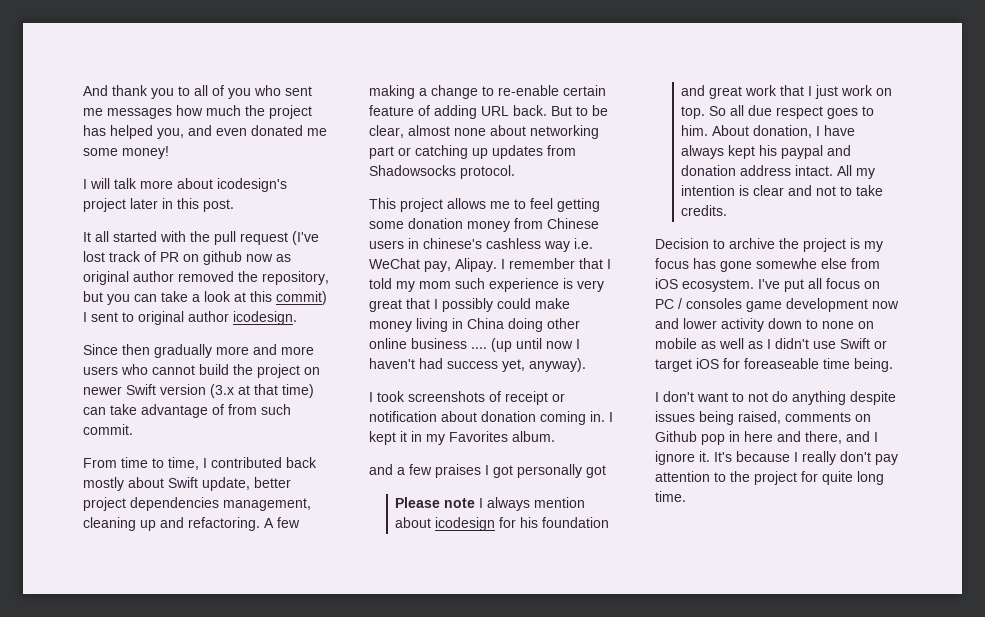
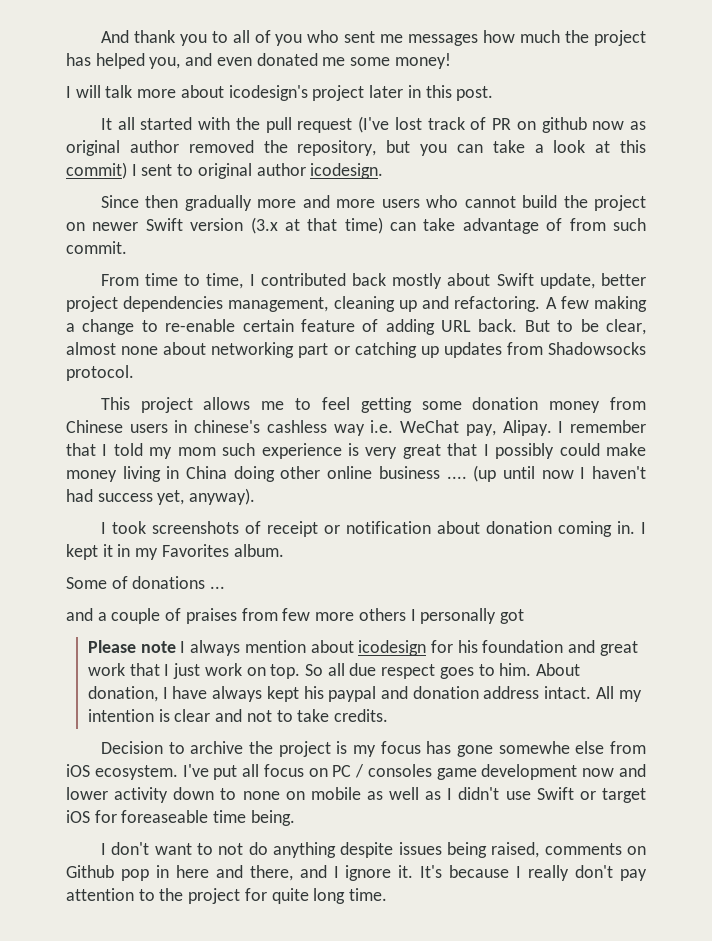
[369,464,513,478] and a few praises I got -> [66,576,226,589] [66,608,416,624] Some of donations ... // and a couple of praises from few more others I

